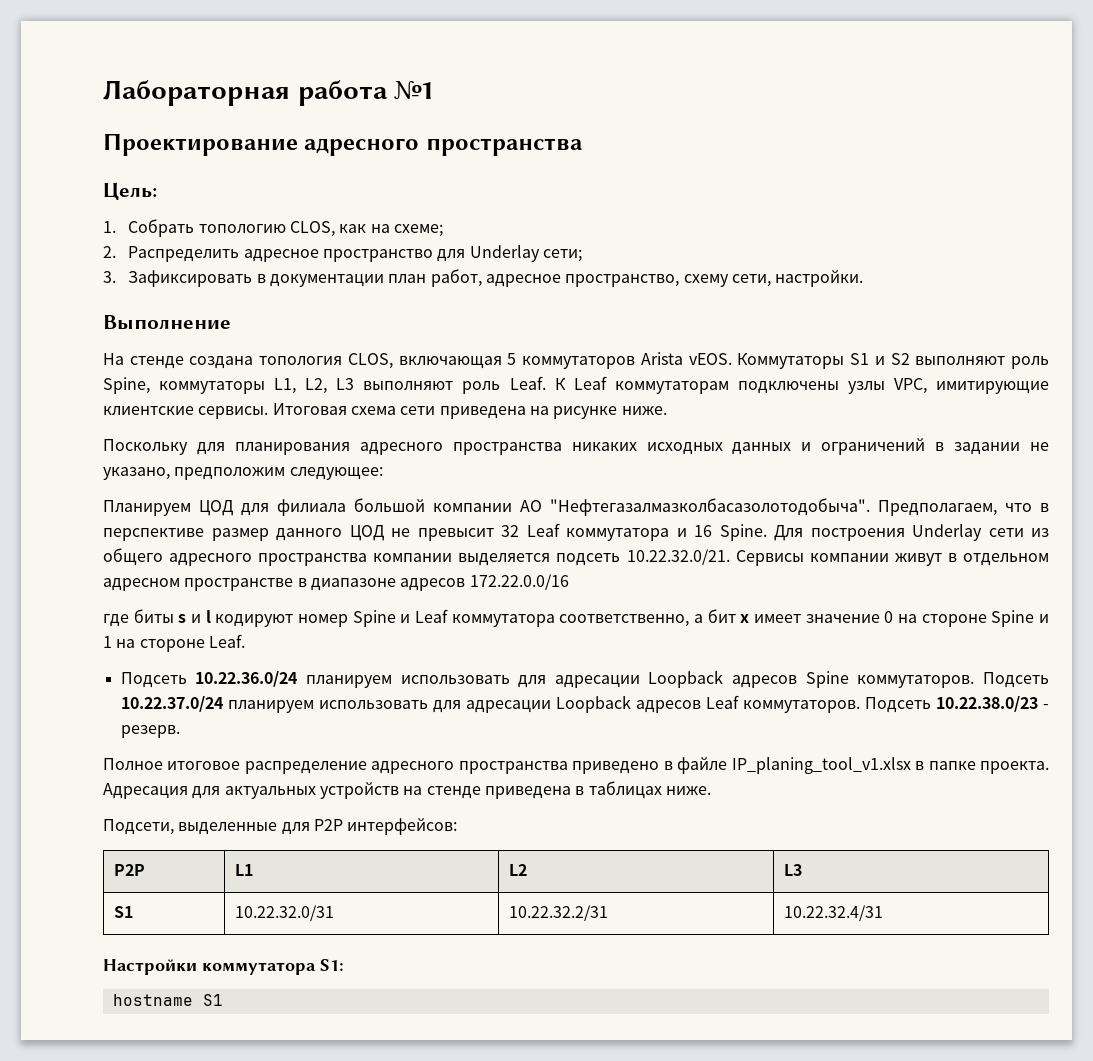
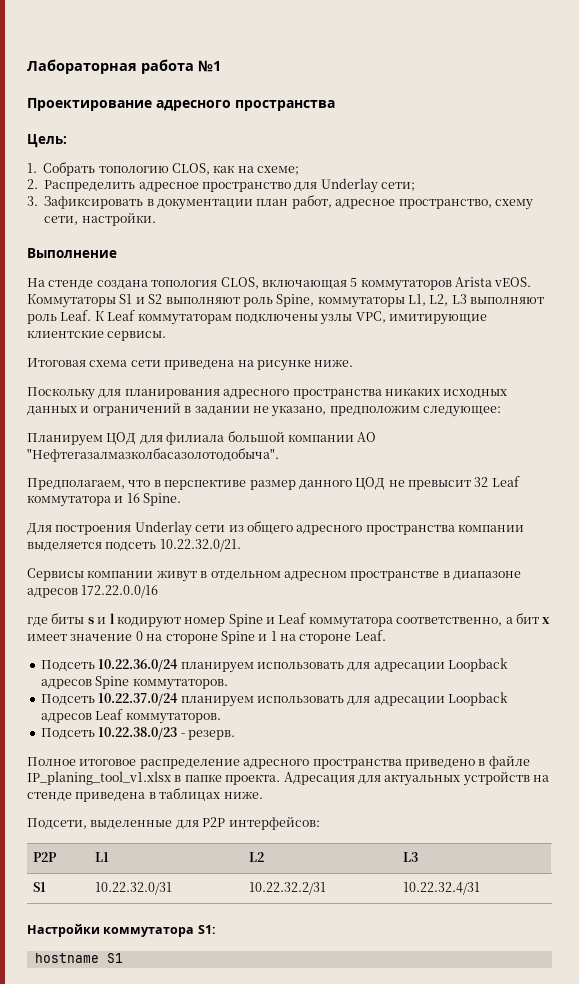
(269, 412) none -> (167, 336) //
(870, 507) none -> (279, 455) //
(767, 532) none -> (182, 499) //
(730, 557) none -> (241, 545) //
(975, 681) none -> (228, 684) //
(860, 706) none -> (221, 718) //

